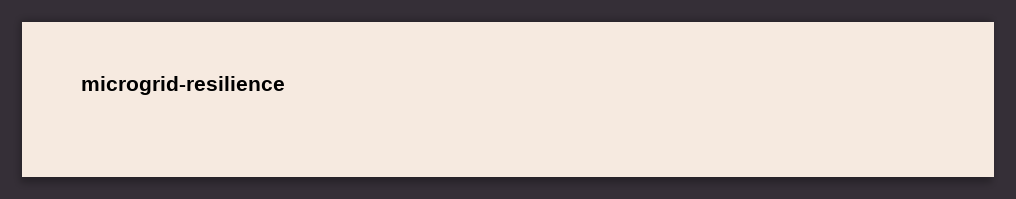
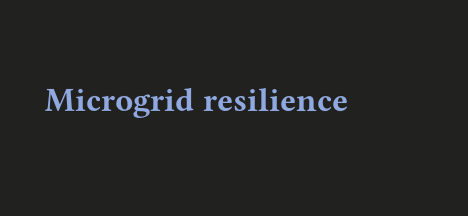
[81,76,285,95] microgrid-resilience -> [44,87,350,118] Microgrid resilience

